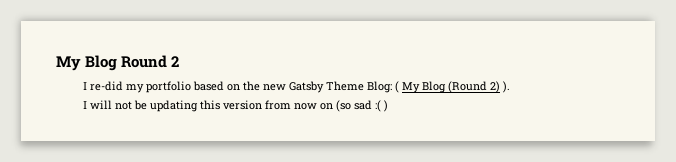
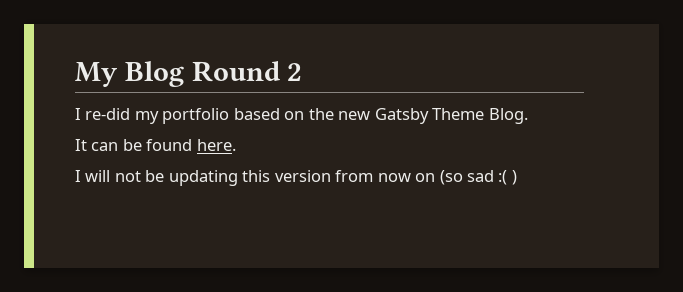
[366,81,510,93] Blog: ( My Blog (Round 2) ). -> [488,108,528,124] [75,139,236,151] Blog. // It can be found here.

